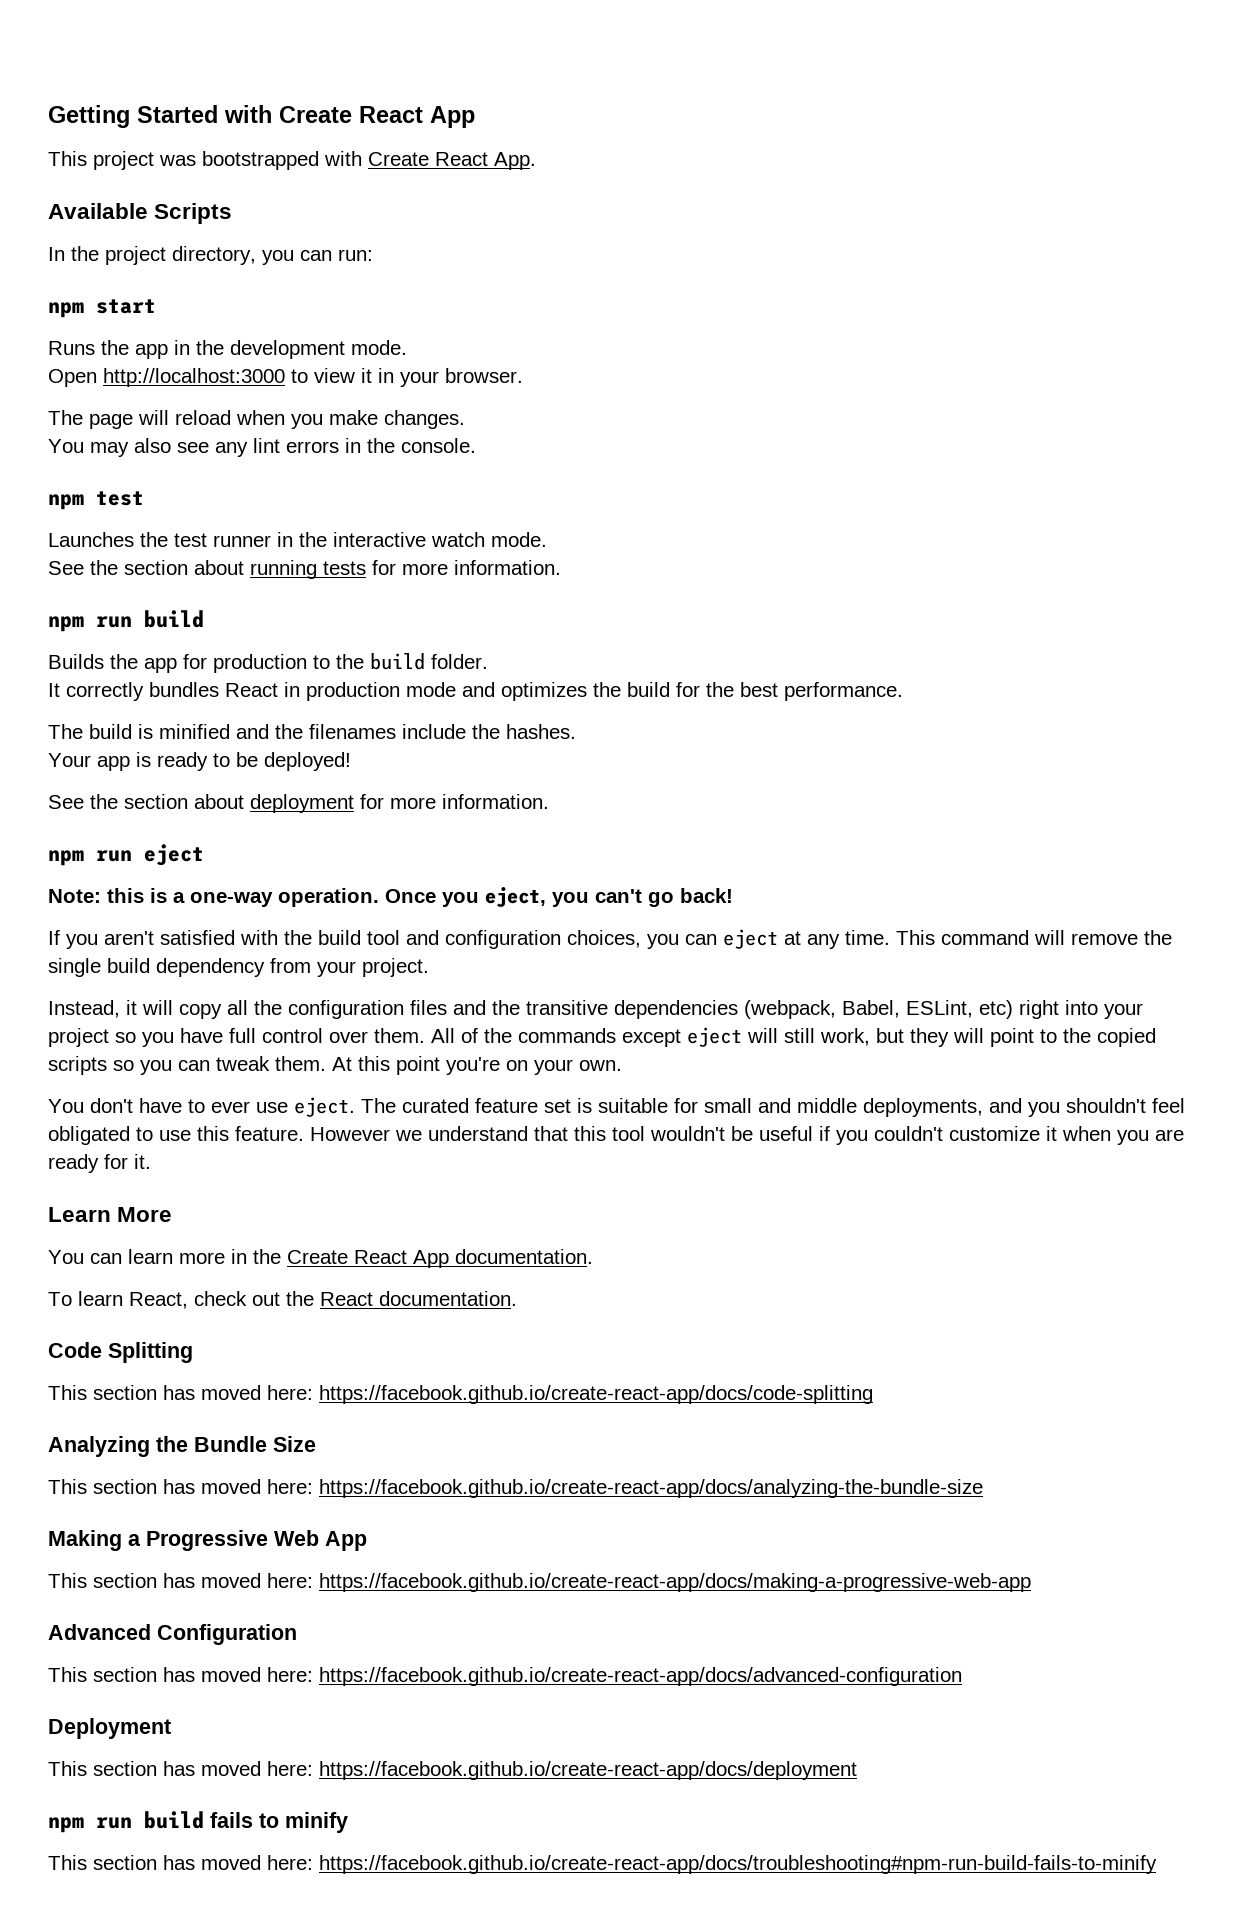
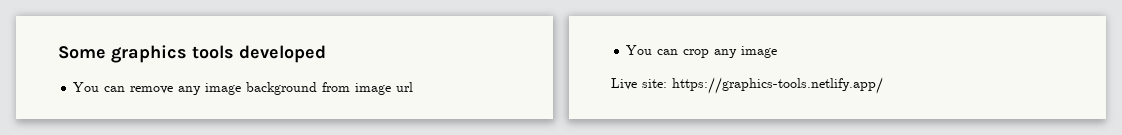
[48,105,475,128] [48,151,536,170] [48,203,233,224] [48,246,373,265] [48,299,156,318] [48,340,407,359] [48,368,523,387] [48,410,465,429] [48,438,476,457] [48,491,144,510] [48,532,547,547] [48,560,561,579] [48,610,204,632] [48,653,488,673] [48,682,903,701] [48,724,576,739] [48,752,351,771] [48,794,549,813] [48,844,204,866] [48,887,733,907] [48,929,1172,949] [48,958,429,977] [48,1000,1143,1019] [48,1027,1156,1047] [48,1056,622,1075] [48,1097,1185,1117] [48,1126,1184,1145] [48,1154,151,1173] [48,1207,173,1222] [48,1249,593,1268] [48,1291,517,1309] [48,1342,193,1363] [48,1385,873,1404] [48,1436,316,1457] [48,1479,983,1498] [48,1530,367,1551] [48,1573,1031,1592] [48,1624,297,1645] [48,1667,962,1686] [48,1718,171,1739] [48,1761,857,1780] [48,1811,348,1833] [48,1855,1157,1874] Getting Started with Create React App // This project was bootstrapped with Create React App. // Available Scripts // In the project directory, you can run: // npm start // Runs the app in the development mode. // Open http://localhost:3000 to view it in your browser. // The page will reload when you make changes. // You may also see any lint errors in the console. // npm test // Launches the test runner in the interactive watch mode. // See the section about running tests for more information. // npm run build // Builds the app for production to the build folder. // It correctly bundles React in production mode and optimizes the build for the best performance. // The build is minified and the filenames include the hashes. // Your app is ready to be deployed! // See the section about deployment for more information. // npm run eject // Note: this is a one-way operation. Once you eject, you can't go back! // If you aren't satisfied with the build tool and configuration choices, you can eject at any time. This command will remove the single build dependency from your project. // Instead, it will copy all the configuration files and the transitive dependencies (webpack, Babel, ESLint, etc) right into your project so you have full control over them. All of the commands except eject will still work, but they will point to the copied scripts so you can tweak them. At this point you're on your own. // You don't have to ever use eject. The curated feature set is suitable for small and middle deployments, and you shouldn't feel obligated to use this feature. However we understand that this tool wouldn't be useful if you couldn't customize it when you are ready for it. // Learn More // You can learn more in the Create React App documentation. // To learn React, check out the React documentation. // Code Splitting // This section has moved here: https://facebook.github.io/create-react-app/docs/code-splitting // Analyzing the Bundle Size // This section has moved here: https://facebook.github.io/create-react-app/docs/analyzing-the-bundle-size // Making a Progressive Web App // This section has moved here: https://facebook.github.io/create-react-app/docs/making-a-progressive-web-app // Advanced Configuration // This section has moved here: https://facebook.github.io/create-react-app/docs/advanced-configuration // Deployment // This section has moved here: https://facebook.github.io/create-react-app/docs/deployment // npm run build fails to minify // This section has moved here: https://facebook.github.io/create-react-app/docs/troubleshooting#npm-run-build-fails-to-minify -> [58,45,326,63] [73,82,414,95] [626,45,778,58] [611,77,883,94] Some graphics tools developed // You can remove any image background from image url // You can crop any image // Live site: https://graphics-tools.netlify.app/

